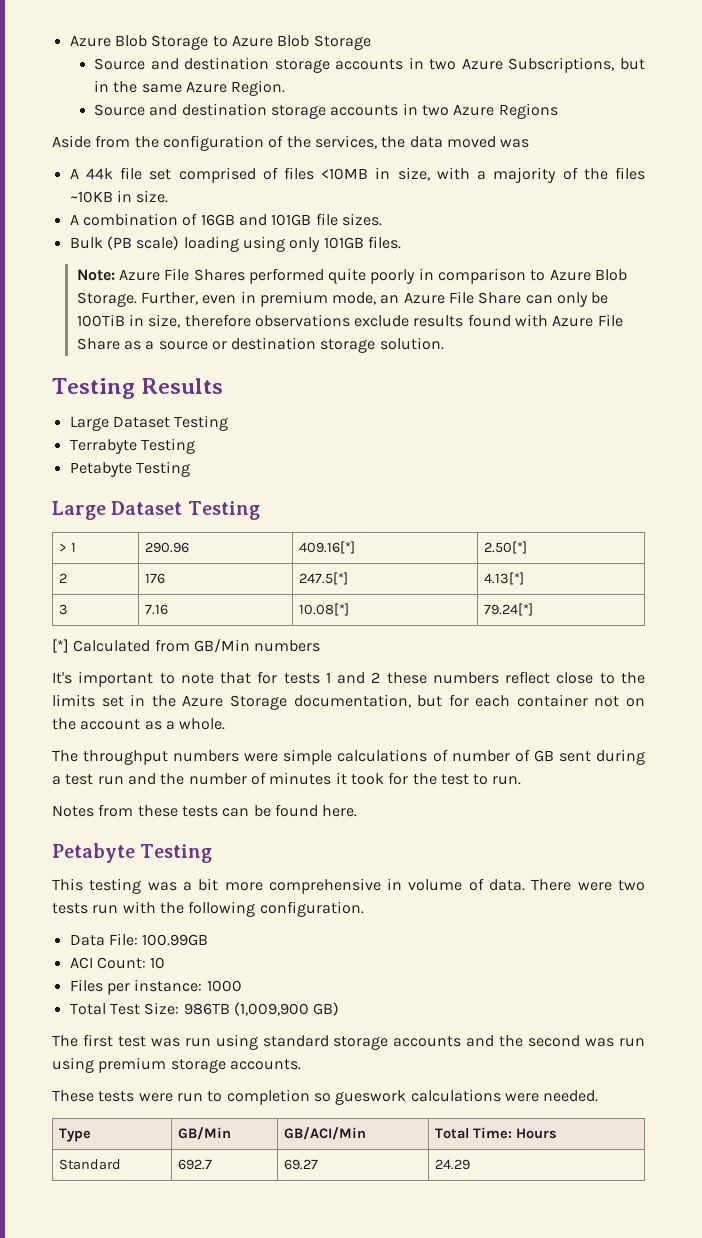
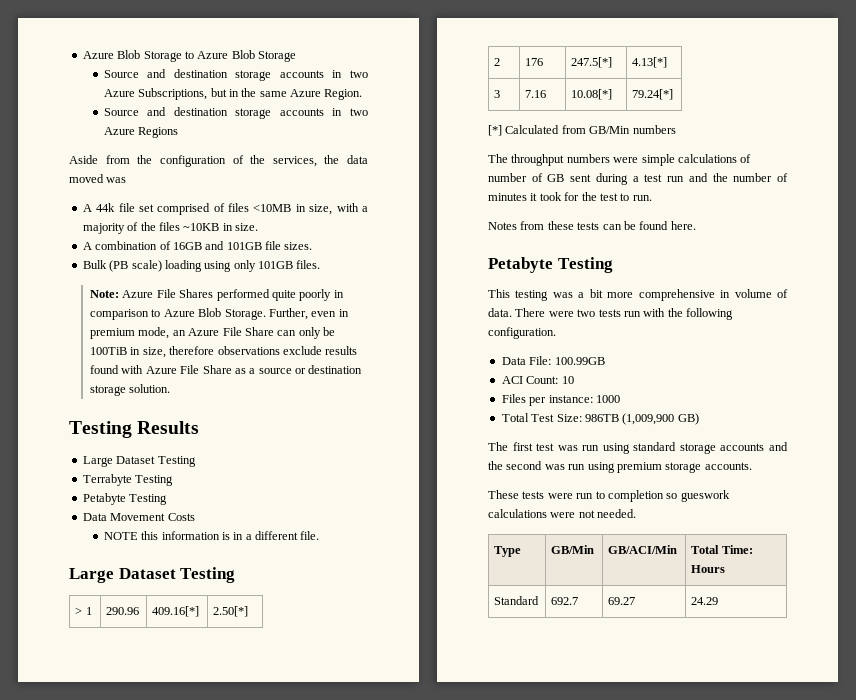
(190, 469) none -> [82,513,195,521] [103,531,320,540] // Data Movement Costs // NOTE this information is in a different file.
[52,671,645,687] [52,694,645,710] [52,718,226,730] // It's important to note that for tests 1 and 2 these numbers reflect close to the limits set in the Azure Storage documentation, but for each container not on the account as a whole. -> (676, 129) none
(539, 1097) none -> [578,510,595,518] not

